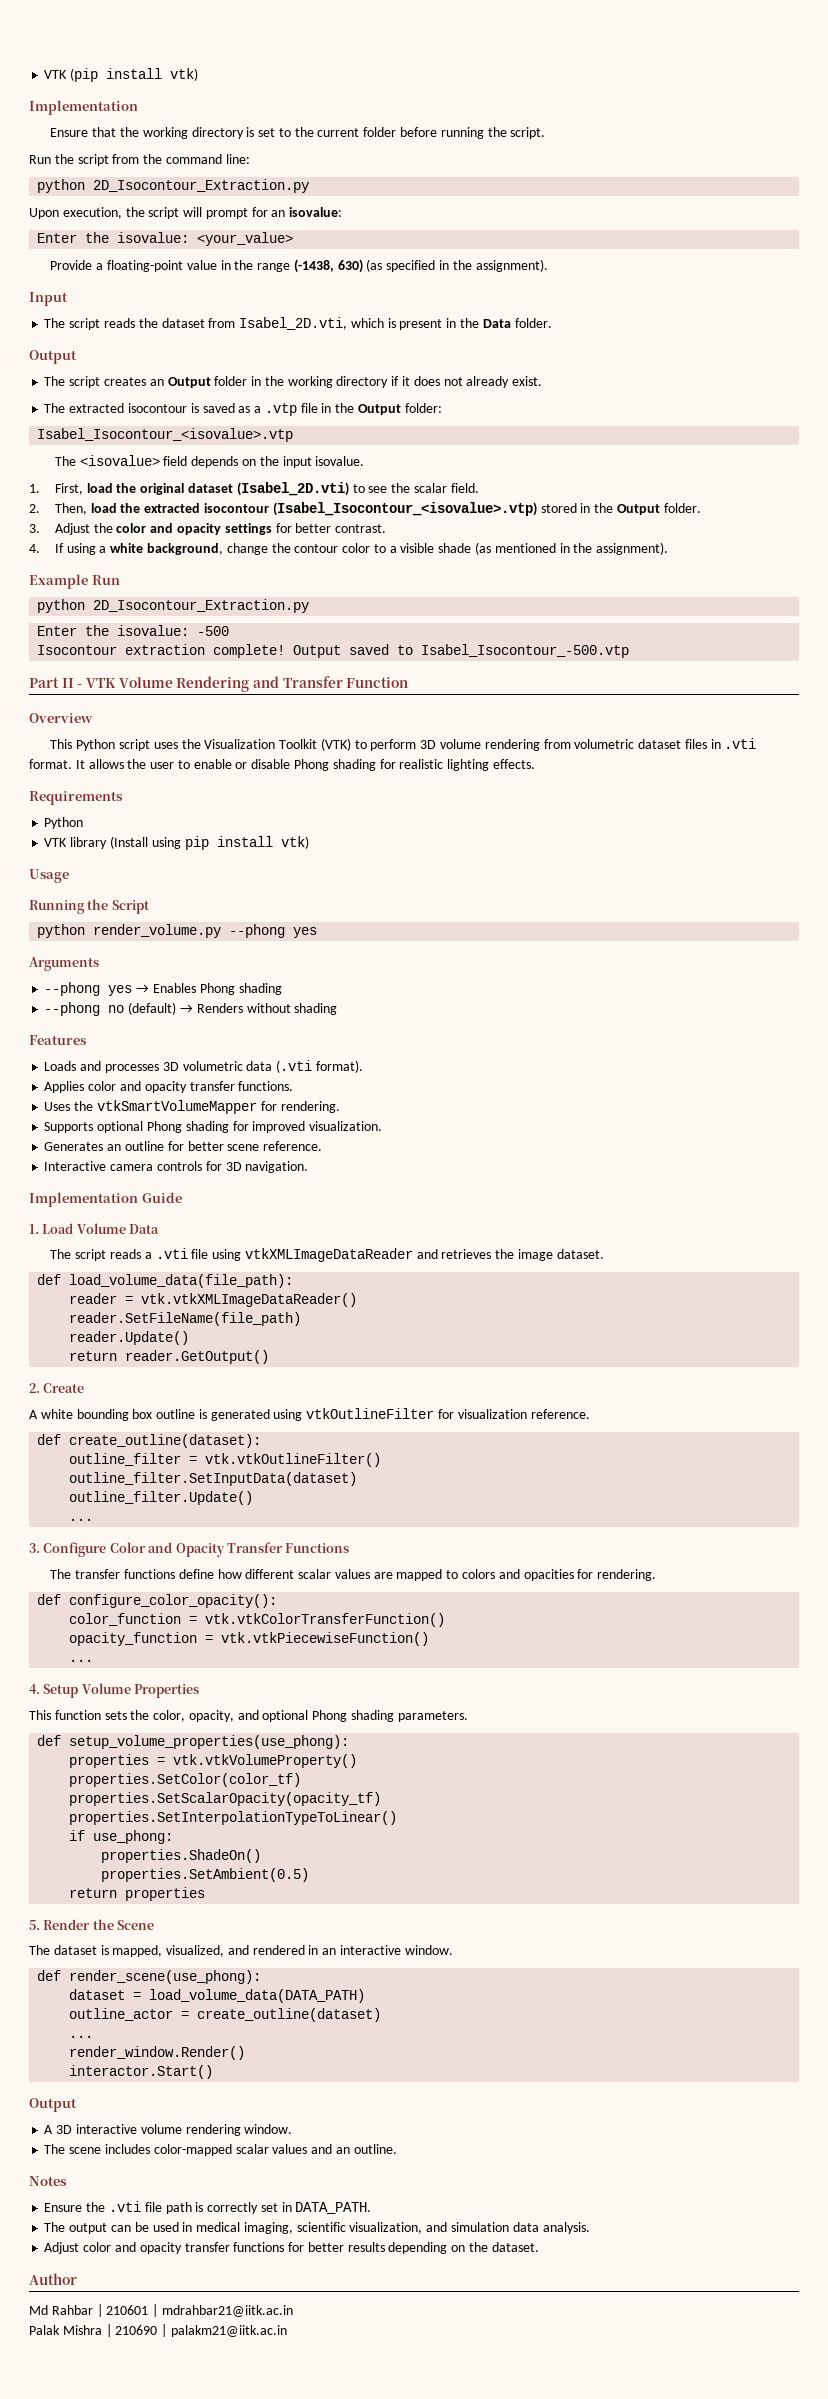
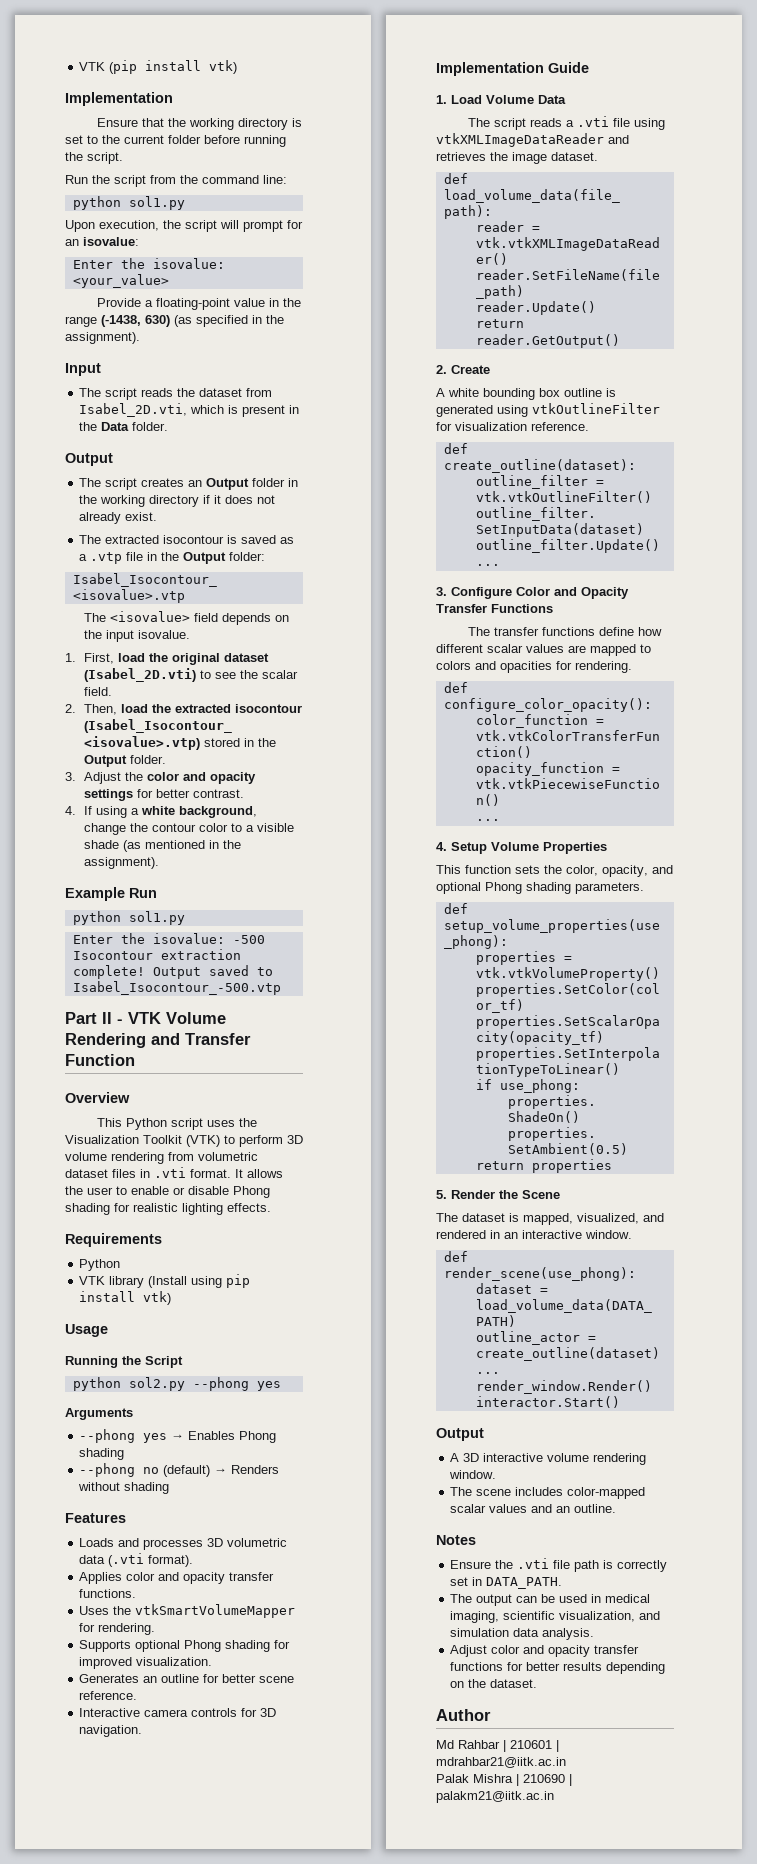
[93,179,310,193] 2D_Isocontour_Extraction.py -> [128,196,185,210] sol1.py
[93,599,310,613] 2D_Isocontour_Extraction.py -> [128,911,185,925] sol1.py
[93,924,222,938] render_volume.py -> [128,1377,185,1391] sol2.py

